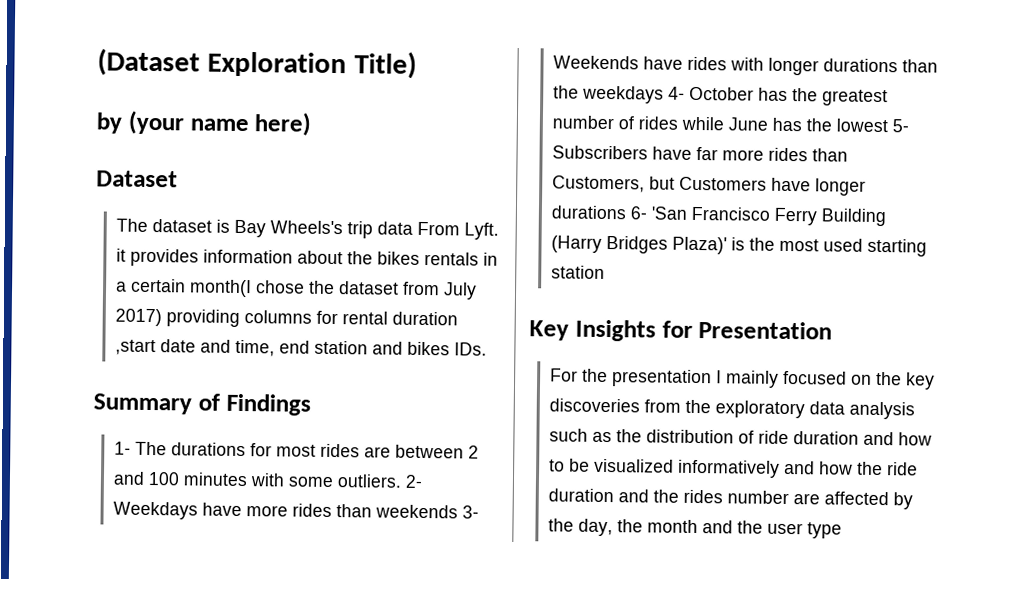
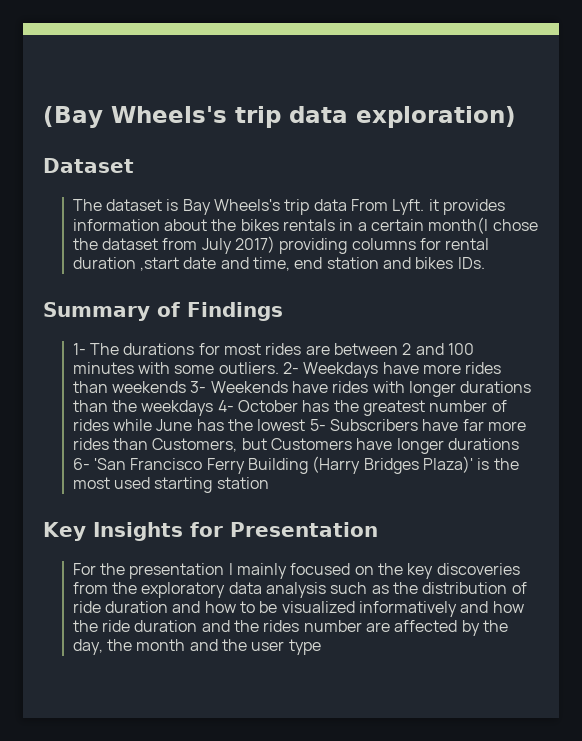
[97,48,417,79] [96,110,312,136] (Dataset Exploration Title) // by (your name here) -> [43,106,516,128] (Bay Wheels's trip data exploration)

